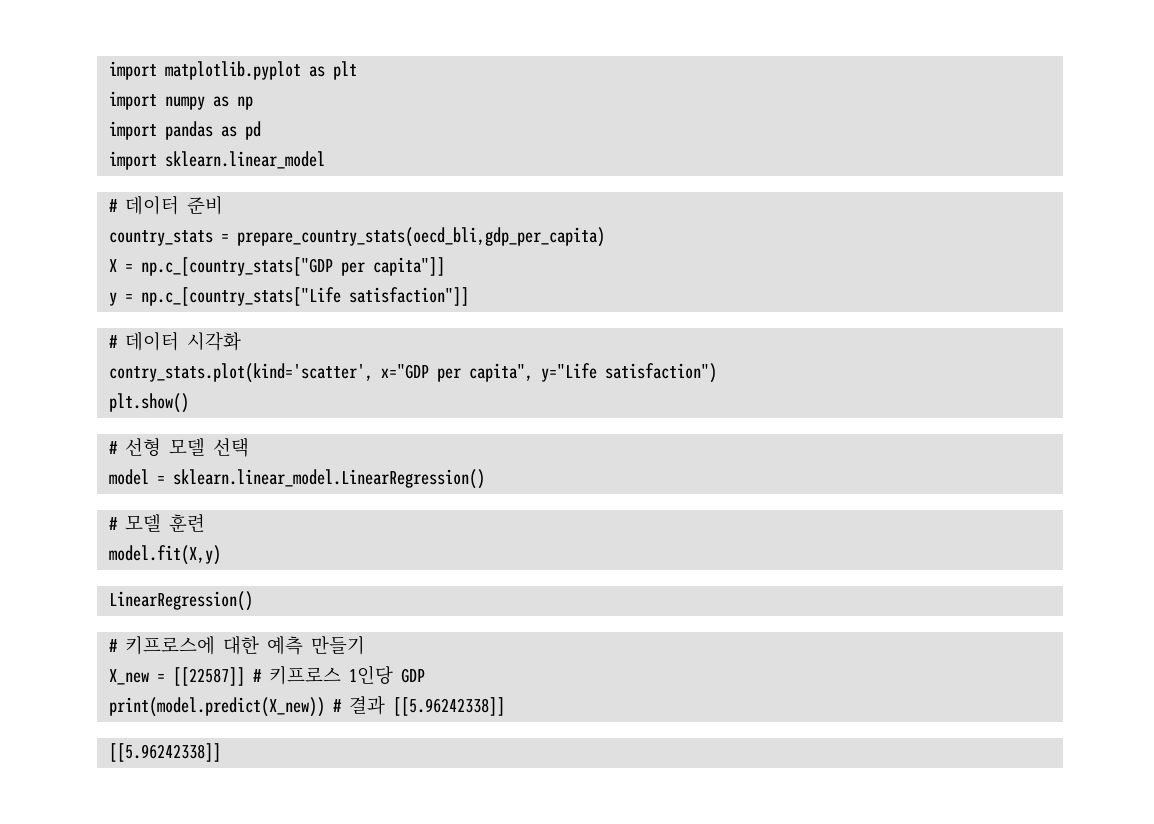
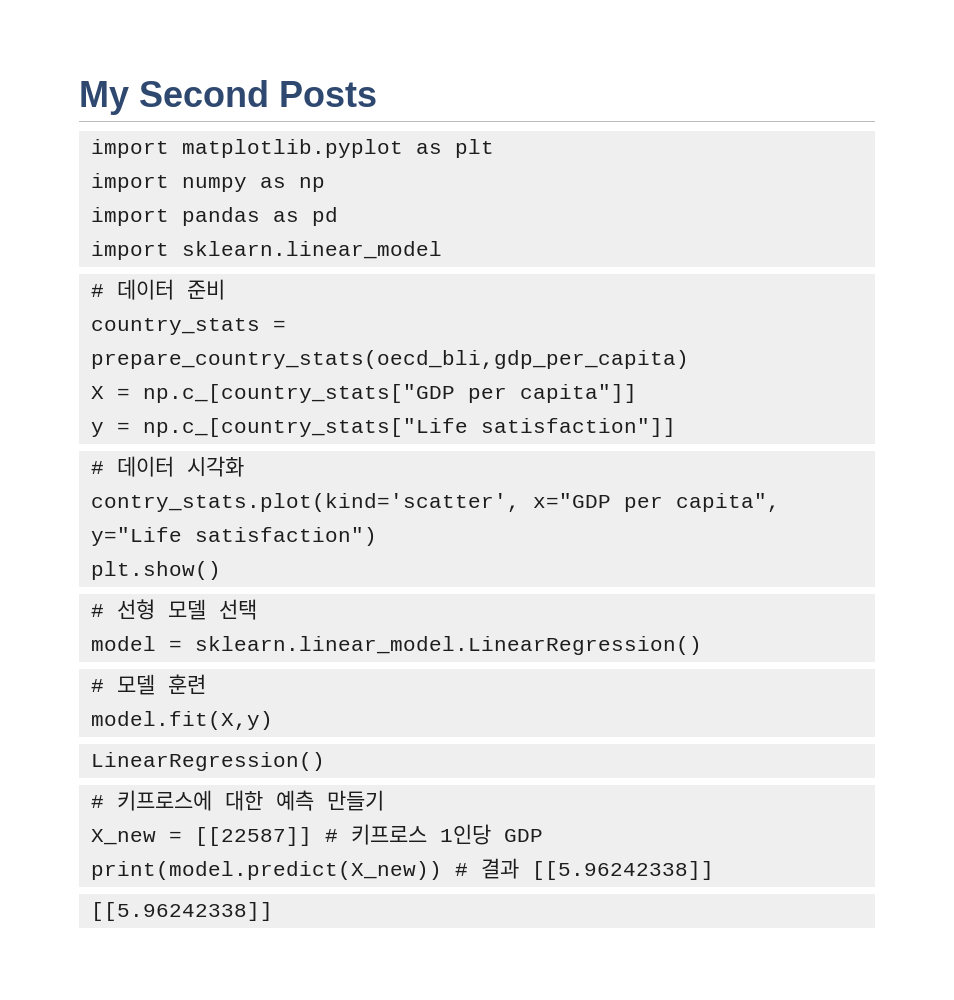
(109, 70) none -> [79,80,377,115] My Second Posts //

